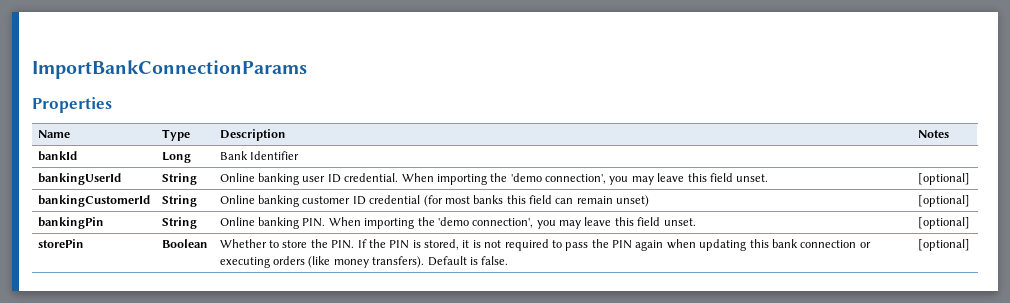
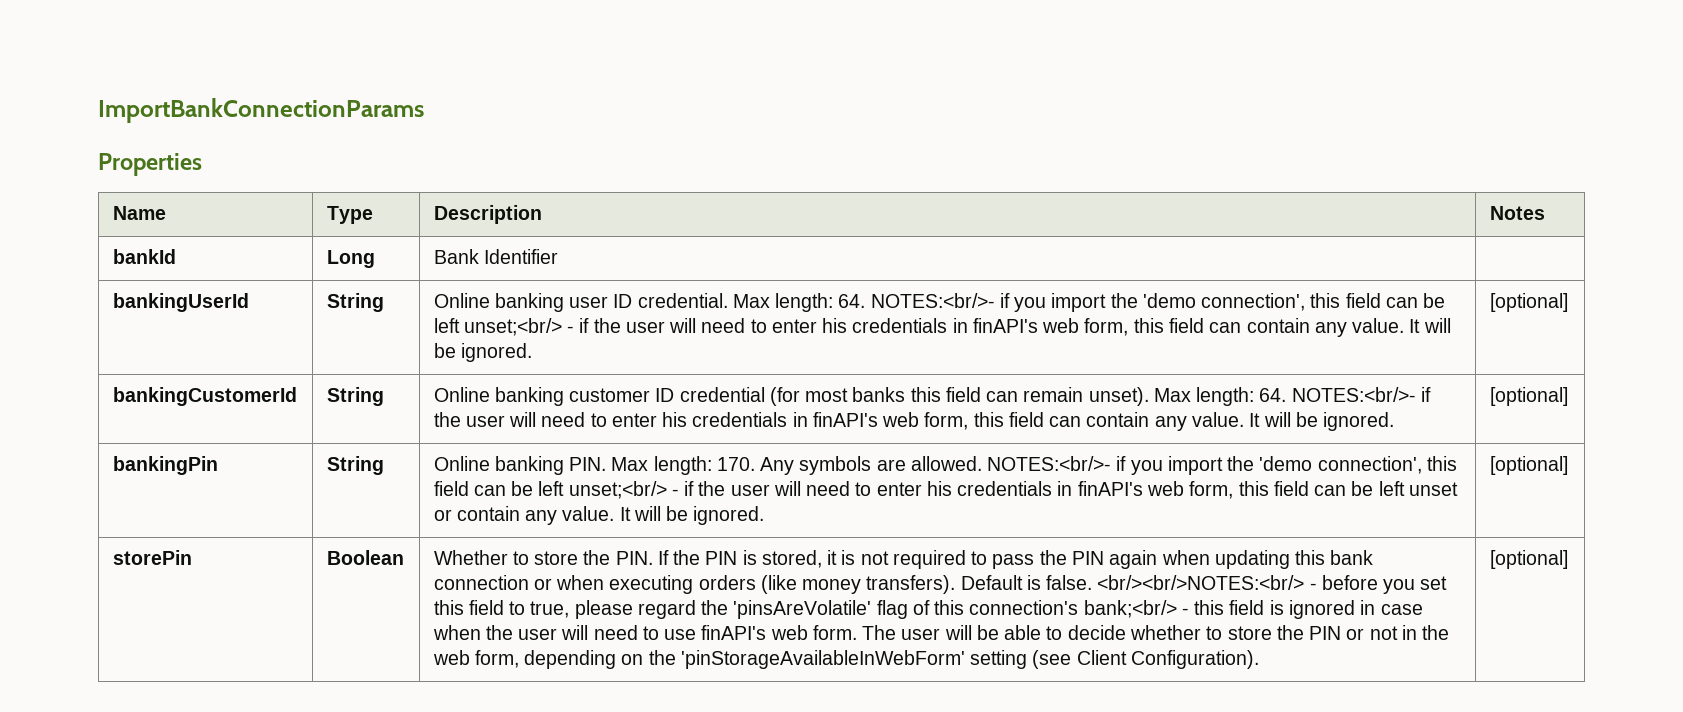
[401,173,769,185] When importing the 'demo connection', you may leave this field unset. -> [732,293,1446,312] [433,318,1451,337] [433,343,532,362] Max length: 64. NOTES:<br/>- if you import the 'demo connection', this field can be left unset;<br/> - if the user will need to enter his credentials in finAPI's web form, this field can contain any value. It will be ignored.
[616,195,650,207] unset) -> [1088,387,1432,406] [433,412,1395,431] unset). Max length: 64. NOTES:<br/>- if the user will need to enter his credentials in finAPI's web form, this field can contain any value. It will be ignored.
[328,217,696,229] When importing the 'demo connection', you may leave this field unset. -> [611,456,1458,475] [433,481,1458,499] [433,506,765,525] Max length: 170. Any symbols are allowed. NOTES:<br/>- if you import the 'demo connection', this field can be left unset;<br/> - if the user will need to enter his credentials in finAPI's web form, this field can be left unset or contain any value. It will be ignored.
(871, 245) none -> [556,575,605,590] when
(509, 260) none -> [1097,575,1448,594] [433,600,1423,619] [432,625,1450,640] [432,650,1259,669] <br/><br/>NOTES:<br/> - before you set this field to true, please regard the 'pinsAreVolatile' flag of this connection's bank;<br/> - this field is ignored in case when the user will need to use finAPI's web form. The user will be able to decide whether to store the PIN or not in the web form, depending on the 'pinStorageAvailableInWebForm' setting (see Client Configuration).

